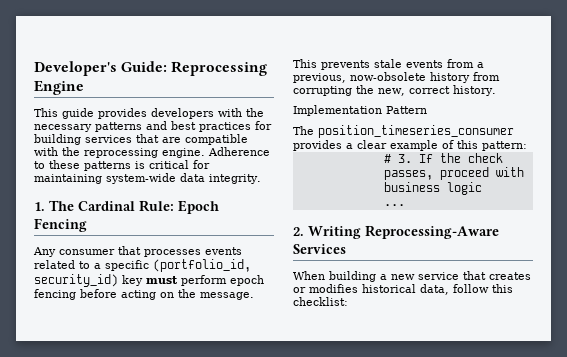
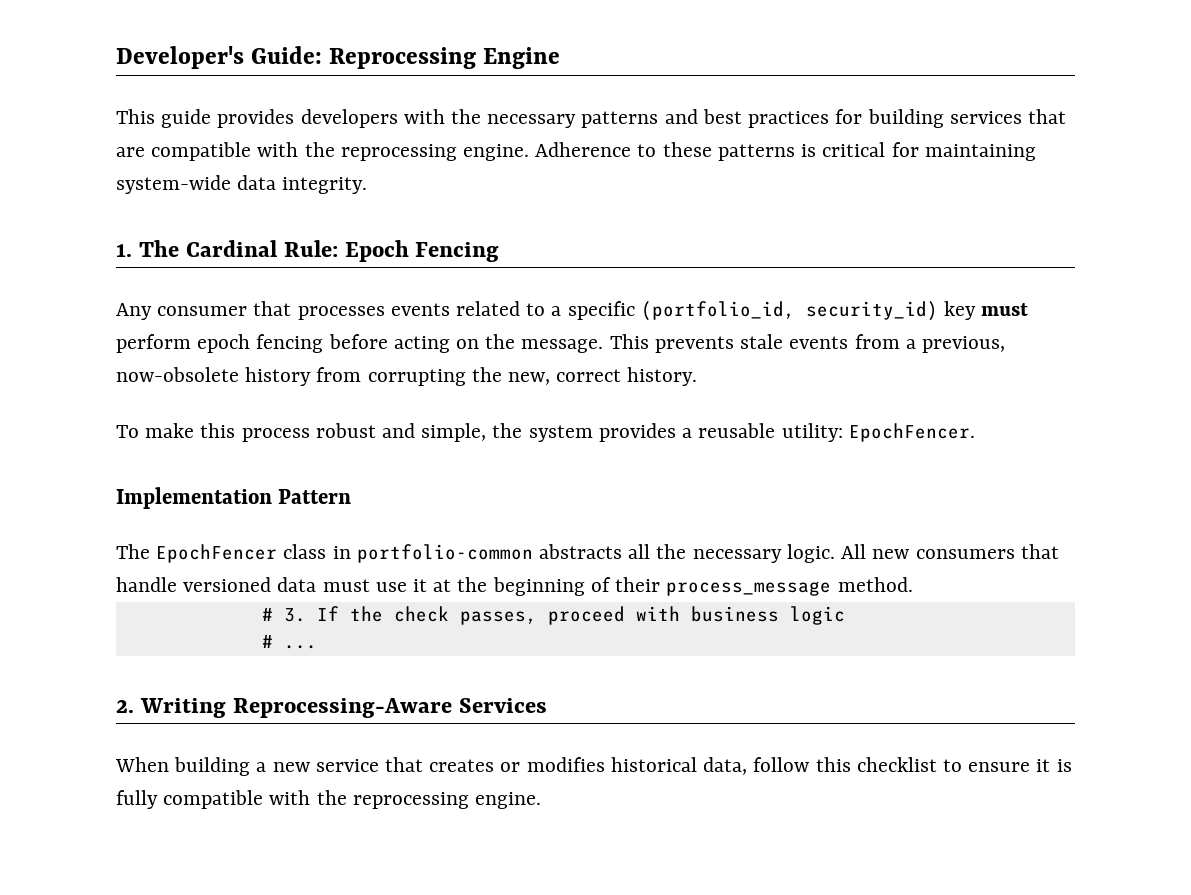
[293,105,427,116] [293,125,514,138] [293,140,527,151] Implementation Pattern // The position_timeseries_consumer provides a clear example of this pattern: -> [116,423,975,442] [116,487,352,509] [116,544,1059,563] [116,577,913,596] To make this process robust and simple, the system provides a reusable utility: EpochFencer. // Implementation Pattern // The EpochFencer class in portfolio-common abstracts all the necessary logic. All new consumers that handle versioned data must use it at the beginning of their process_message method.
(482, 188) none -> [261,635,273,648] #
[293,297,348,306] checklist: -> [856,757,1072,772] [116,790,542,809] checklist to ensure it is fully compatible with the reprocessing engine.

